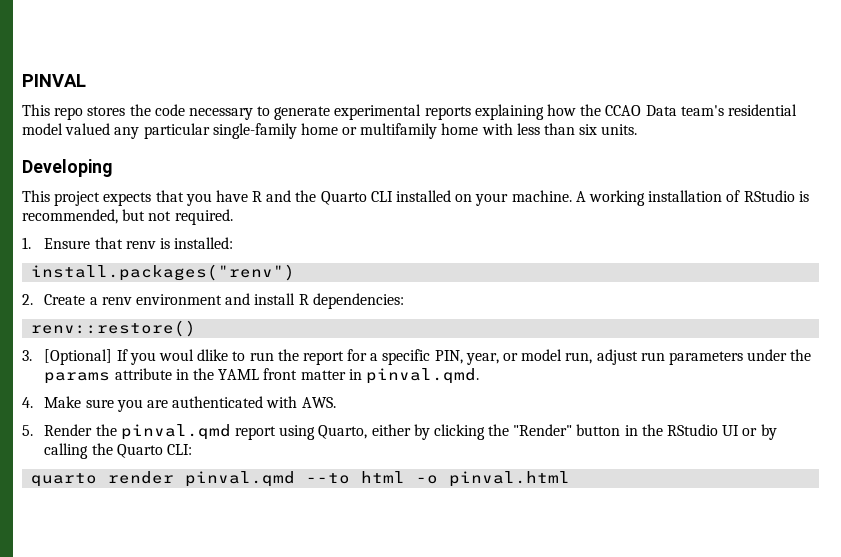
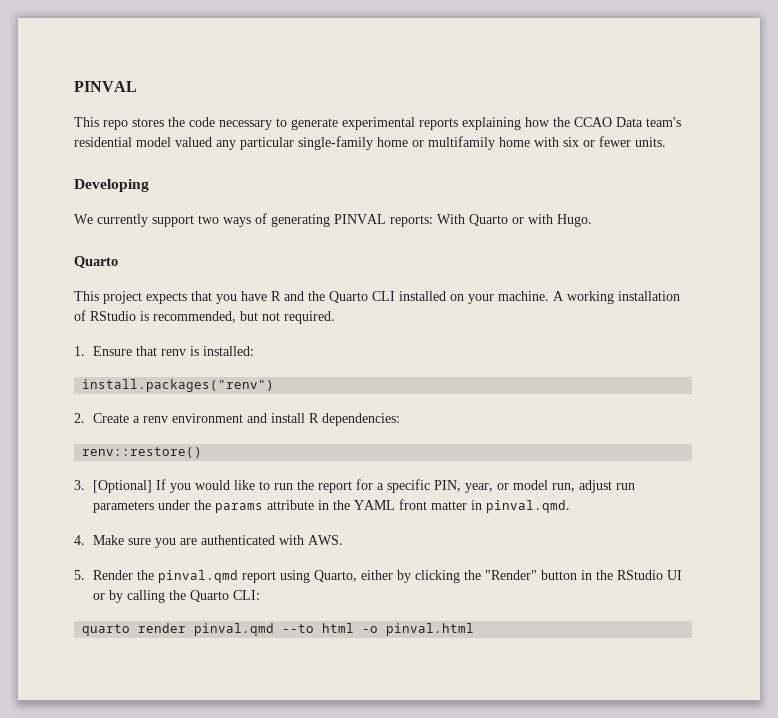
[516,123,598,135] less than six -> [563,136,631,147] six or fewer
(112, 168) none -> [74,213,592,227] [74,256,118,268] // We currently support two ways of generating PINVAL reports: With Quarto or with Hugo. // Quarto
[159,349,229,361] woul dlike -> [195,480,256,490] would like

